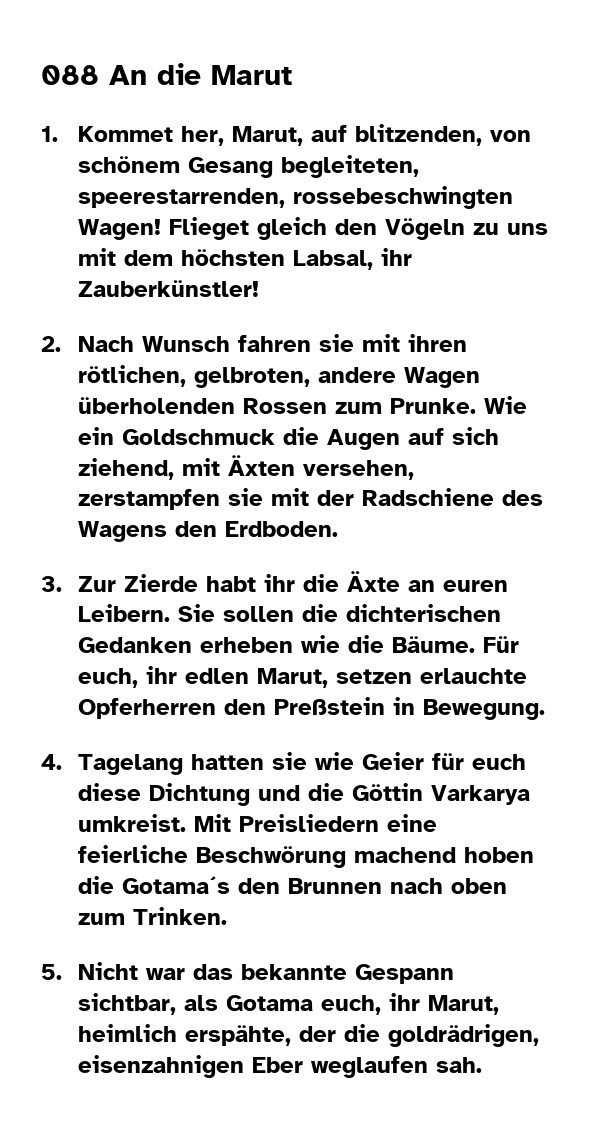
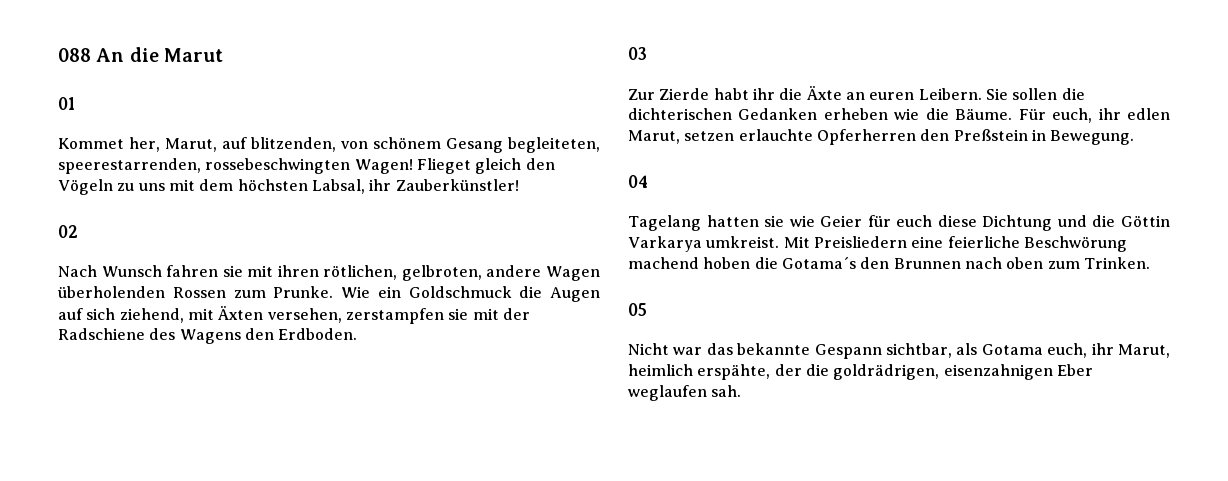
[41,126,58,142] 1. -> [58,97,75,110] 01 //
[41,336,61,352] 2. -> [58,225,78,238] 02 //
[41,576,62,592] 3. -> [628,47,647,60] 03 //
[41,754,62,770] 4. -> [628,175,648,188] 04 //
[41,964,62,980] 5. -> [628,303,647,316] 05 //

